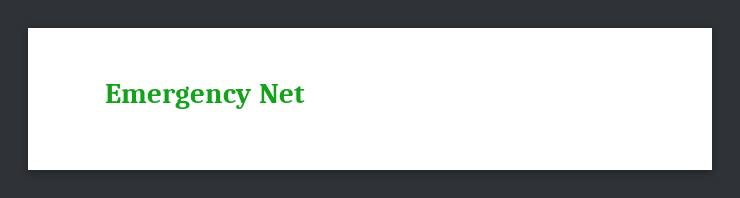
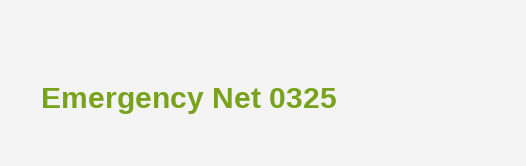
(305, 93) none -> [269,88,338,108] 0325

